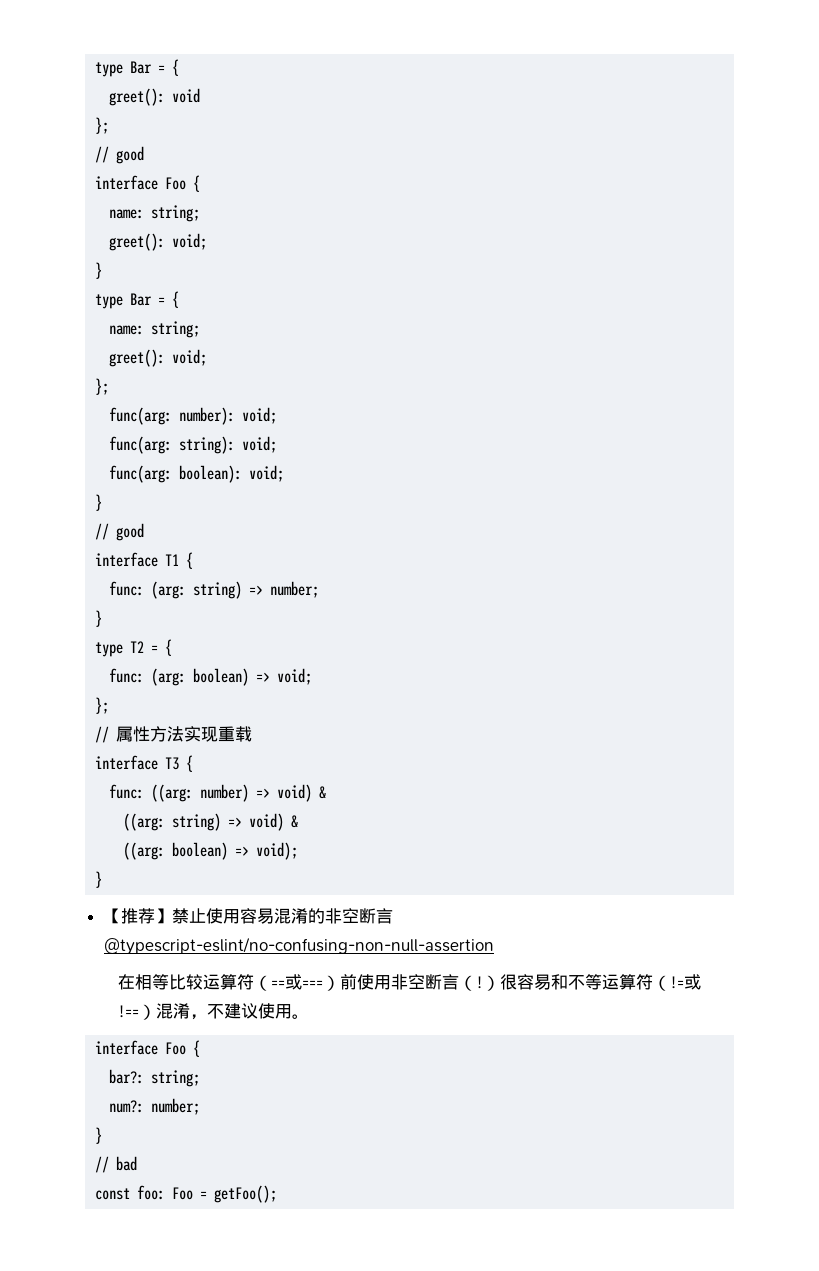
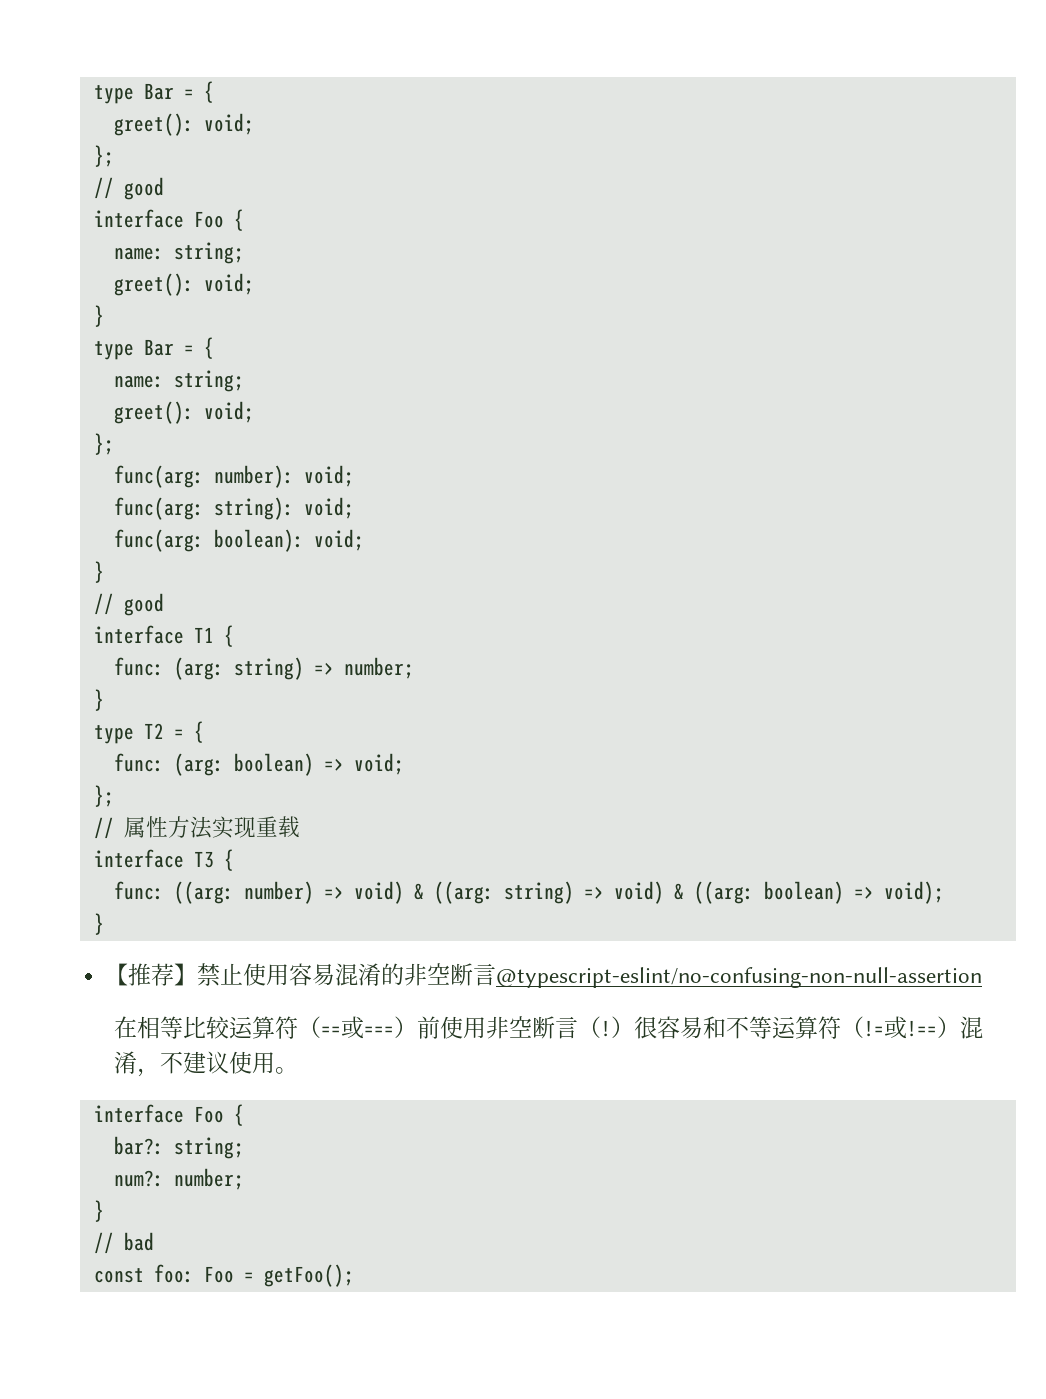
[172,88,201,103] void -> [203,113,254,135] void;
(327, 792) // -> (424, 891) none
(299, 821) // -> (684, 891) none

